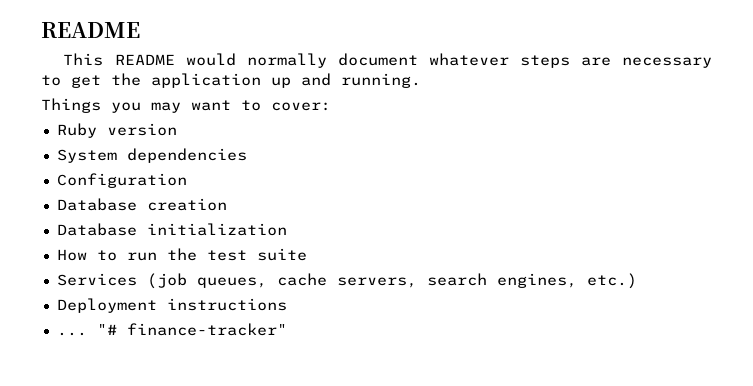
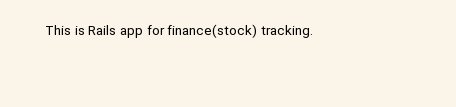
[41,22,140,38] [63,53,713,68] [41,73,421,88] [41,98,331,113] [56,123,177,138] [56,148,247,163] [56,173,187,188] [56,198,227,211] [56,223,287,236] [56,248,307,261] [56,273,637,289] [56,298,287,313] [56,323,287,336] README // This README would normally document whatever steps are necessary to get the application up and running. // Things you may want to cover: // Ruby version // System dependencies // Configuration // Database creation // Database initialization // How to run the test suite // Services (job queues, cache servers, search engines, etc.) // Deployment instructions // ... "# finance-tracker" -> [45,24,313,38] This is Rails app for finance(stock) tracking.

